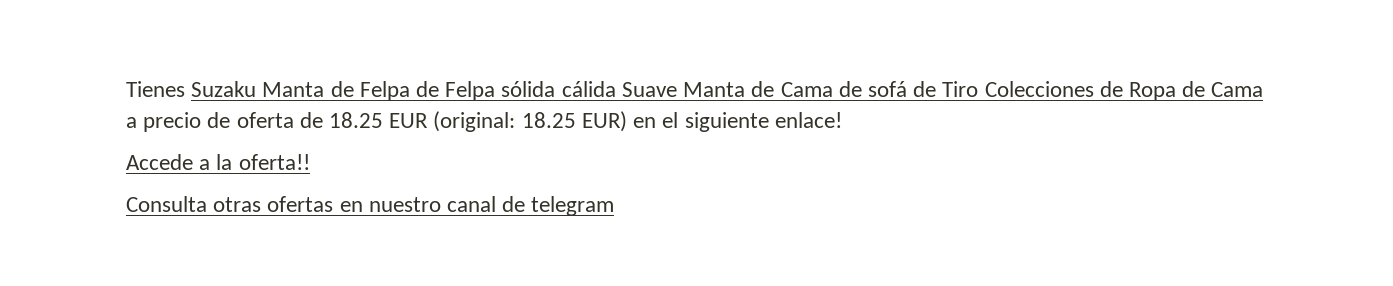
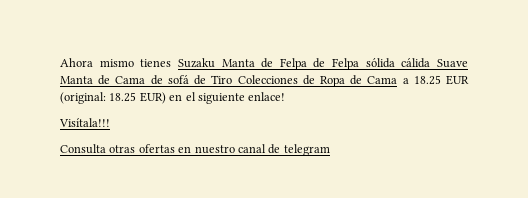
[126,81,185,97] Tienes -> [60,58,172,67] Ahora mismo tienes
[143,112,323,132] precio de oferta de -> (409, 81) none
[126,154,310,170] Accede a la oferta!! -> [59,118,110,127] Visítala!!!

